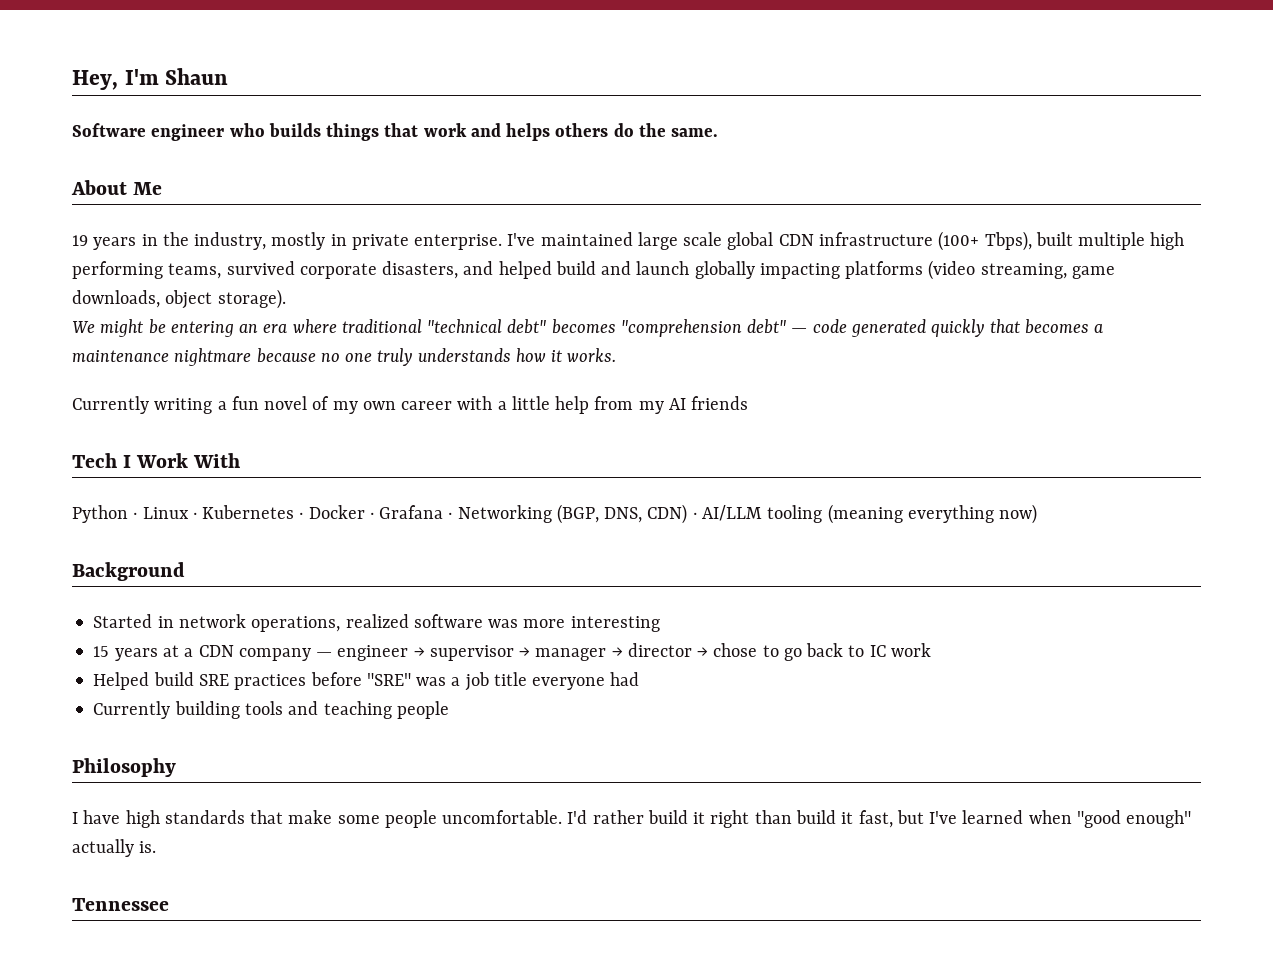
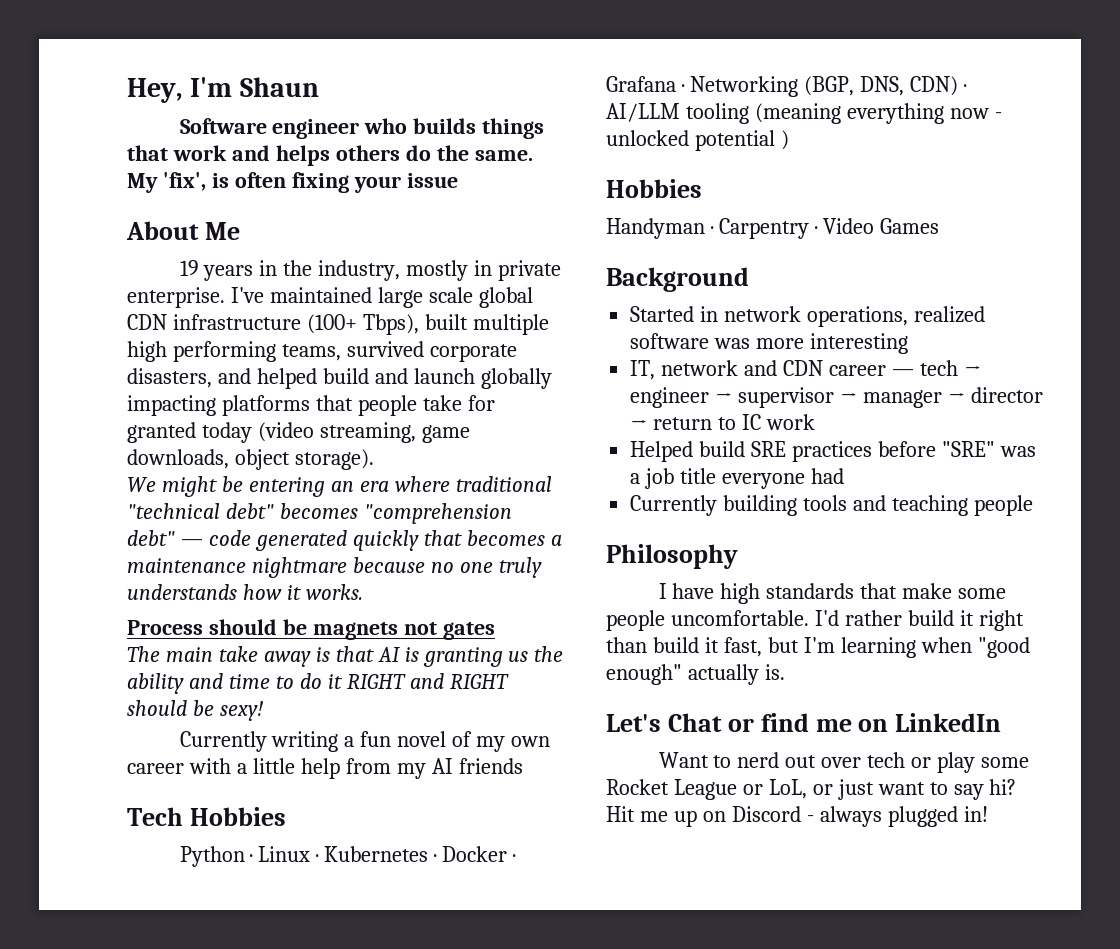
(719, 132) none -> [127,172,458,193] My 'fix', is often fixing your issue
(924, 270) none -> [315,395,495,416] [127,422,252,443] that people take for granted today
(617, 355) none -> [127,619,495,640] [127,646,564,667] [127,673,509,694] [127,700,263,721] // Process should be magnets not gates // The main take away is that AI is granting us the ability and time to do it RIGHT and RIGHT should be sexy!
[123,453,241,468] I Work With -> [189,807,286,826] Hobbies
[999,504,1038,524] now) -> [949,108,1002,119] [606,130,789,151] [606,179,702,198] [606,218,939,239] now - unlocked potential ) // Hobbies // Handyman · Carpentry · Video Games
[93,645,333,661] 15 years at a CDN company — -> [630,360,981,380] IT, network and CDN career — tech →
[713,643,844,661] chose to go back -> [653,417,713,430] return
[929,810,1024,824] I've learned -> [803,637,916,658] I'm learning
[72,898,169,911] Tennessee -> [606,713,1002,732] [658,752,1030,773] [606,779,1017,800] [606,806,988,827] Let's Chat or find me on LinkedIn // Want to nerd out over tech or play some Rocket League or LoL, or just want to say hi? Hit me up on Discord - always plugged in!

